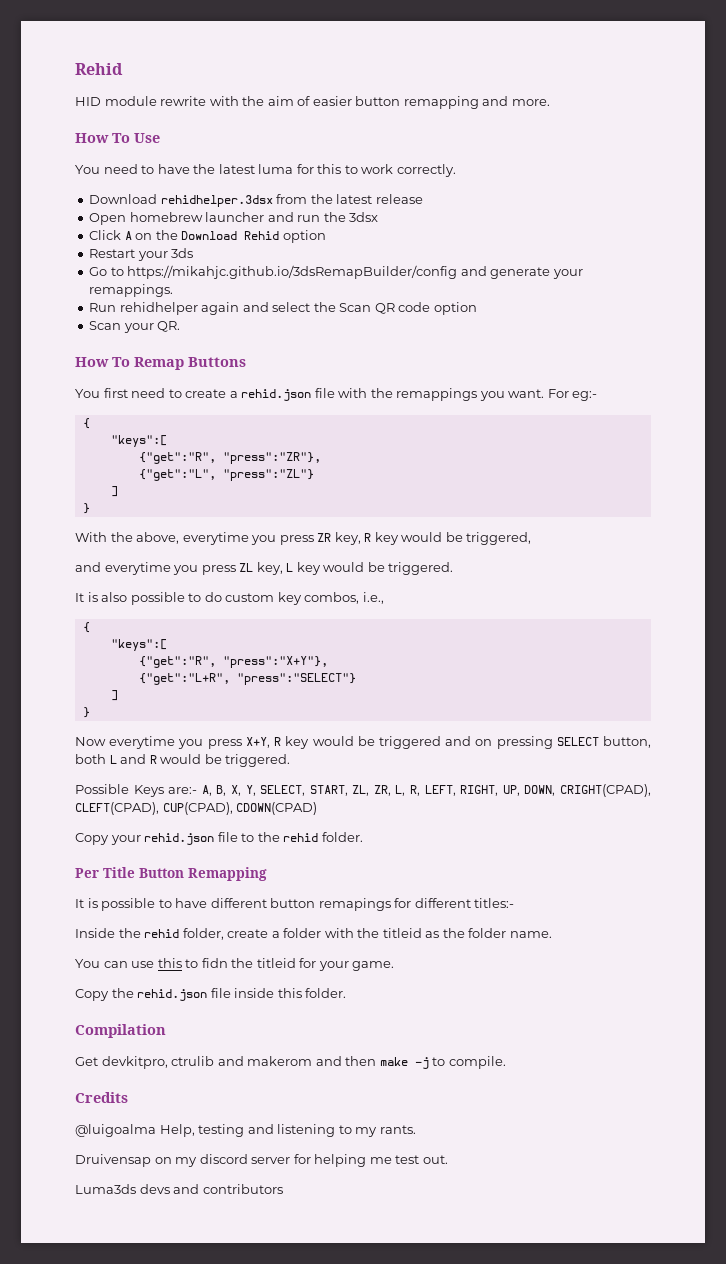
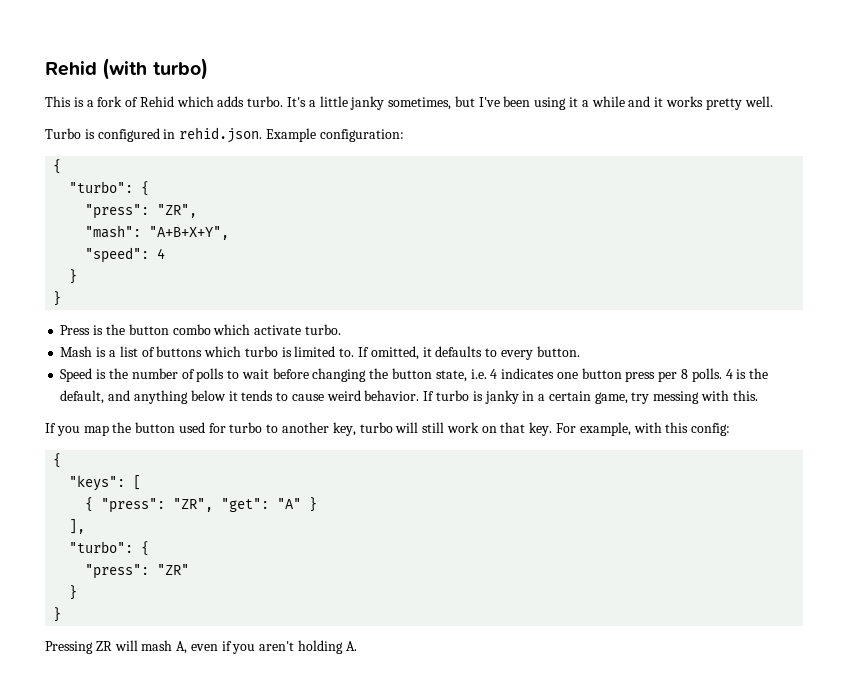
[75,63,123,75] [75,96,550,109] [75,133,160,143] [75,164,456,177] [89,194,423,207] [89,212,379,225] [89,230,326,243] [89,248,194,261] [89,265,583,279] [89,284,174,297] [89,302,477,315] [89,321,181,333] [75,357,246,370] [75,388,598,401] [82,418,90,429] [110,435,167,447] [138,452,321,464] [138,469,314,481] [110,486,118,497] [82,503,90,514] [75,532,532,545] [75,562,454,575] [75,592,384,605] [82,622,90,633] [110,639,167,651] [138,656,328,668] [138,673,356,685] [110,690,118,701] [82,707,90,718] [75,736,652,749] [75,754,291,767] [75,784,651,797] [75,802,318,815] [75,832,363,845] [75,867,267,881] [75,898,515,911] [75,928,552,940] [75,958,395,971] [75,988,347,1001] [75,1024,166,1038] [75,1056,506,1069] [75,1092,128,1103] [75,1124,416,1137] [75,1154,448,1167] [75,1184,283,1194] Rehid // HID module rewrite with the aim of easier button remapping and more. // How To Use // You need to have the latest luma for this to work correctly. // Download rehidhelper.3dsx from the latest release // Open homebrew launcher and run the 3dsx // Click A on the Download Rehid option // Restart your 3ds // Go to https://mikahjc.github.io/3dsRemapBuilder/config and generate your remappings. // Run rehidhelper again and select the Scan QR code option // Scan your QR. // How To Remap Buttons // You first need to create a rehid.json file with the remappings you want. For eg:- // { // "keys":[ // {"get":"R", "press":"ZR"}, // {"get":"L", "press":"ZL"} // ] // } // With the above, everytime you press ZR key, R key would be triggered, // and everytime you press ZL key, L key would be triggered. // It is also possible to do custom key combos, i.e., // { // "keys":[ // {"get":"R", "press":"X+Y"}, // {"get":"L+R", "press":"SELECT"} // ] // } // Now everytime you press X+Y, R key would be triggered and on pressing SELECT button, both L and R would be triggered. // Possible Keys are:- A, B, X, Y, SELECT, START, ZL, ZR, L, R, LEFT, RIGHT, UP, DOWN, CRIGHT(CPAD), CLEFT(CPAD), CUP(CPAD), CDOWN(CPAD) // Copy your rehid.json file to the rehid folder. // Per Title Button Remapping // It is possible to have different button remapings for different titles:- // Inside the rehid folder, create a folder with the titleid as the folder name. // You can use this to fidn the titleid for your game. // Copy the rehid.json file inside this folder. // Compilation // Get devkitpro, ctrulib and makerom and then make -j to compile. // Credits // @luigoalma Help, testing and listening to my rants. // Druivensap on my discord server for helping me test out. // Luma3ds devs and contributors -> [45,58,208,80] [45,96,773,110] [45,127,404,143] [53,159,62,174] [69,181,150,196] [85,204,198,219] [85,225,230,240] [85,247,166,263] [69,269,78,284] [53,291,62,306] [60,324,341,335] [60,346,580,360] [60,368,769,382] [60,390,758,404] [45,422,731,436] [53,453,62,468] [69,475,142,491] [85,497,318,513] [69,519,86,534] [69,541,150,556] [85,564,190,579] [69,585,78,600] [53,607,62,622] [45,640,357,654] Rehid (with turbo) // This is a fork of Rehid which adds turbo. It's a little janky sometimes, but I've been using it a while and it works pretty well. // Turbo is configured in rehid.json. Example configuration: // { // "turbo": { // "press": "ZR", // "mash": "A+B+X+Y", // "speed": 4 // } // } // Press is the button combo which activate turbo. // Mash is a list of buttons which turbo is limited to. If omitted, it defaults to every button. // Speed is the number of polls to wait before changing the button state, i.e. 4 indicates one button press per 8 polls. 4 is the default, and anything below it tends to cause weird behavior. If turbo is janky in a certain game, try messing with this. // If you map the button used for turbo to another key, turbo will still work on that key. For example, with this config: // { // "keys": [ // { "press": "ZR", "get": "A" } // ], // "turbo": { // "press": "ZR" // } // } // Pressing ZR will mash A, even if you aren't holding A.

